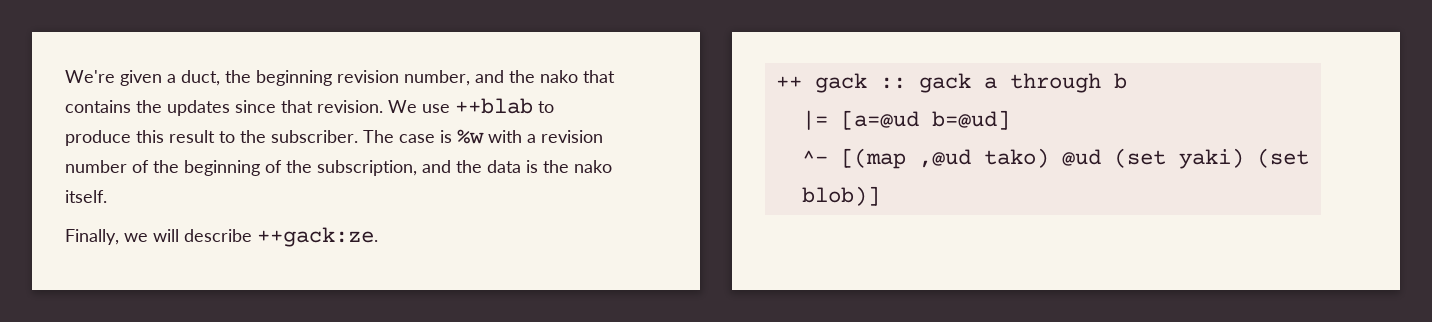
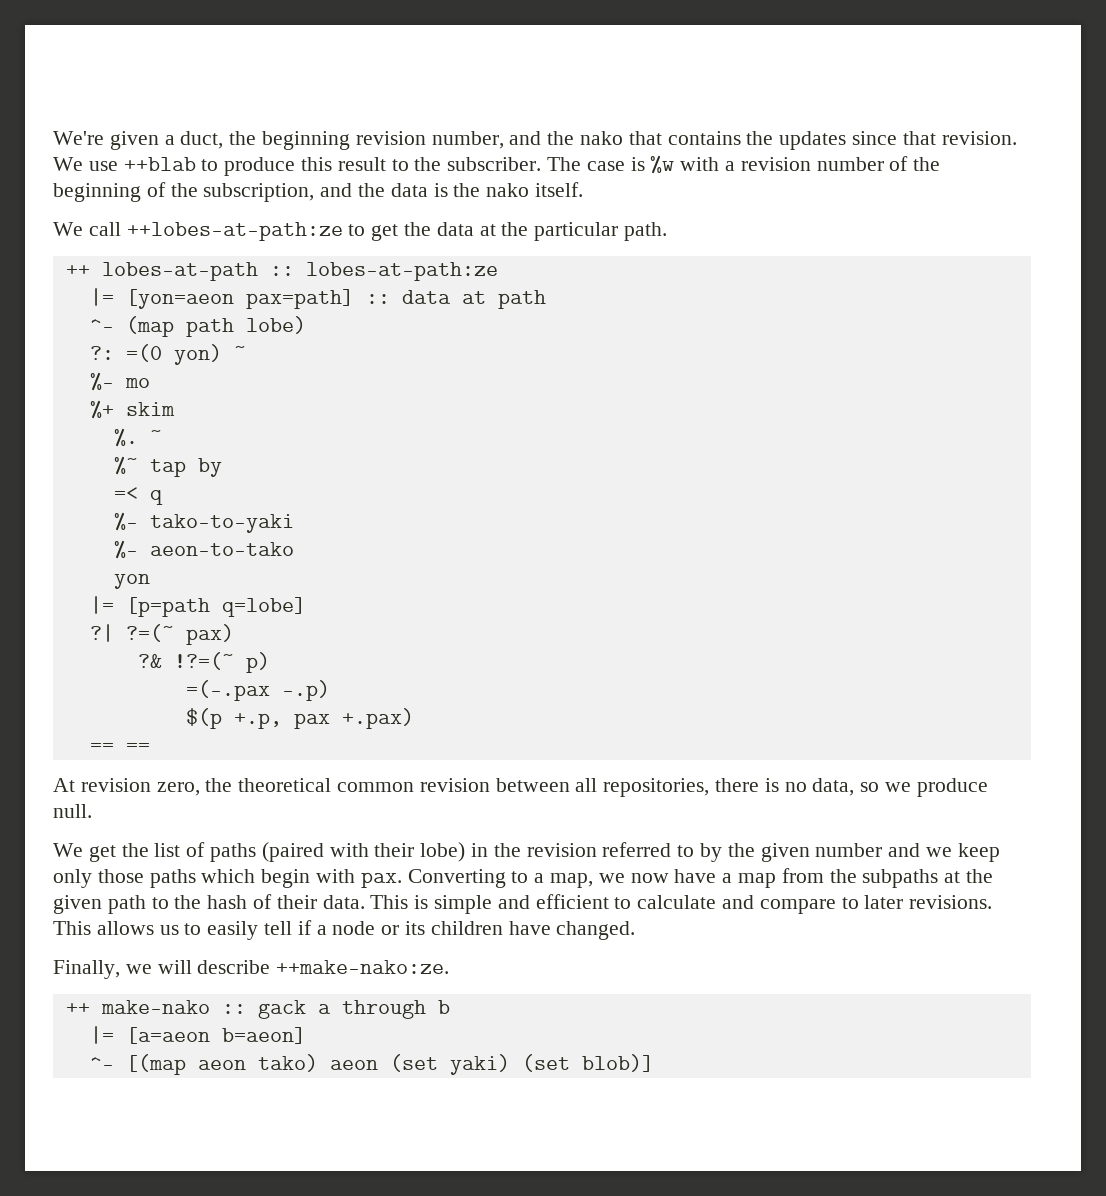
(107, 196) none -> [53,222,668,241] [65,262,498,281] [89,288,546,309] [89,316,306,337] [89,344,246,365] [89,372,150,391] [89,400,175,419] [113,428,162,447] [113,456,222,477] [113,487,163,505] [113,512,294,533] [113,540,294,559] [113,574,150,589] [89,596,306,617] [89,624,234,645] [137,652,270,673] [185,680,330,701] [185,708,414,729] [89,743,150,752] [53,778,988,797] [53,804,92,818] [53,842,1000,862] [53,868,994,888] [53,894,993,914] [53,920,636,940] // We call ++lobes-at-path:ze to get the data at the particular path. // ++ lobes-at-path :: lobes-at-path:ze // |= [yon=aeon pax=path] :: data at path // ^- (map path lobe) // ?: =(0 yon) ~ // %- mo // %+ skim // %. ~ // %~ tap by // =< q // %- tako-to-yaki // %- aeon-to-tako // yon // |= [p=path q=lobe] // ?| ?=(~ pax) // ?& !?=(~ p) // =(-.pax -.p) // $(p +.p, pax +.pax) // == == // At revision zero, the theoretical common revision between all repositories, there is no data, so we produce null. // We get the list of paths (paired with their lobe) in the revision referred to by the given number and we keep only those paths which begin with pax. Converting to a map, we now have a map from the subpaths at the given path to the hash of their data. This is simple and efficient to calculate and compare to later revisions. This allows us to easily tell if a node or its children have changed.
[257,227,378,247] [775,73,867,93] ++gack:ze. // ++ gack -> [276,960,450,974] [65,1000,210,1014] ++make-nako:ze. // ++ make-nako
[840,110,1010,130] [a=@ud b=@ud] -> [125,1027,306,1044] [a=aeon b=aeon]
[918,148,1101,168] ,@ud tako) @ud -> [197,1054,378,1072] aeon tako) aeon

